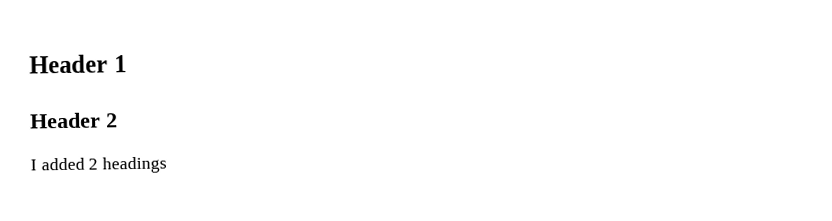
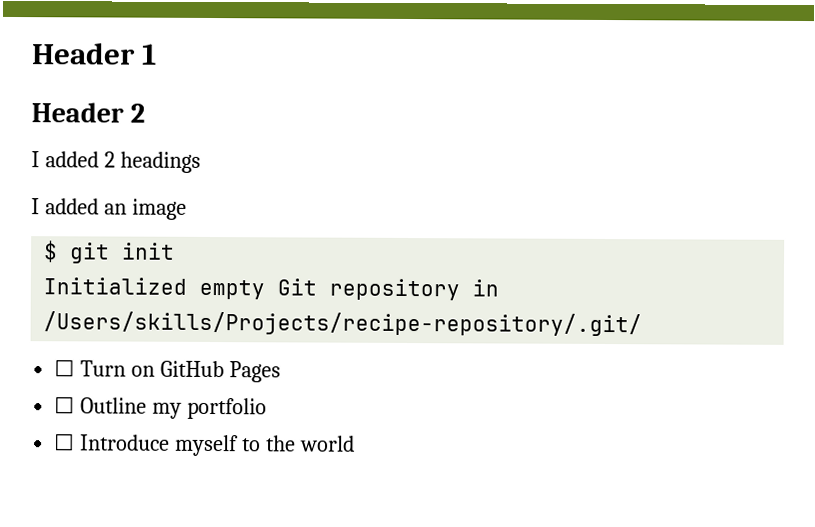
(168, 165) none -> [31,198,187,220] [44,240,176,264] [43,277,500,301] [43,311,643,337] [54,359,281,383] [54,396,268,420] [54,433,355,457] // I added an image // $ git init // Initialized empty Git repository in /Users/skills/Projects/recipe-repository/.git/ // ☐ Turn on GitHub Pages // ☐ Outline my portfolio // ☐ Introduce myself to the world

